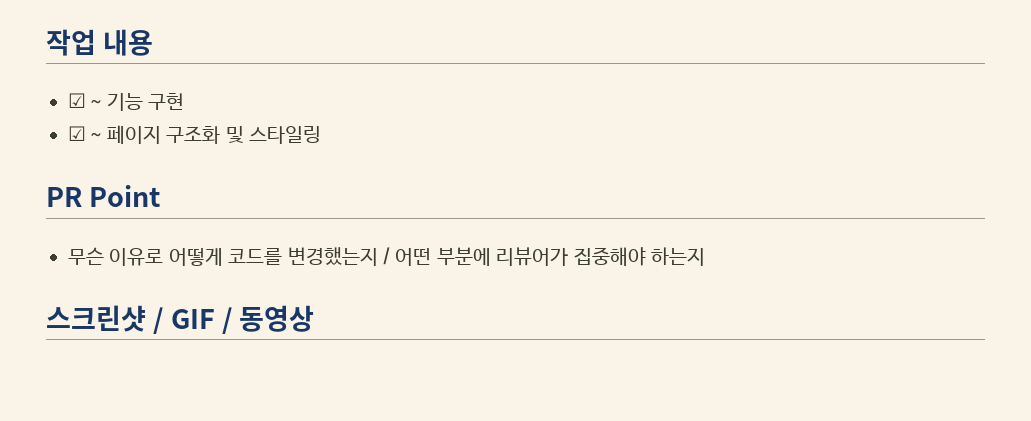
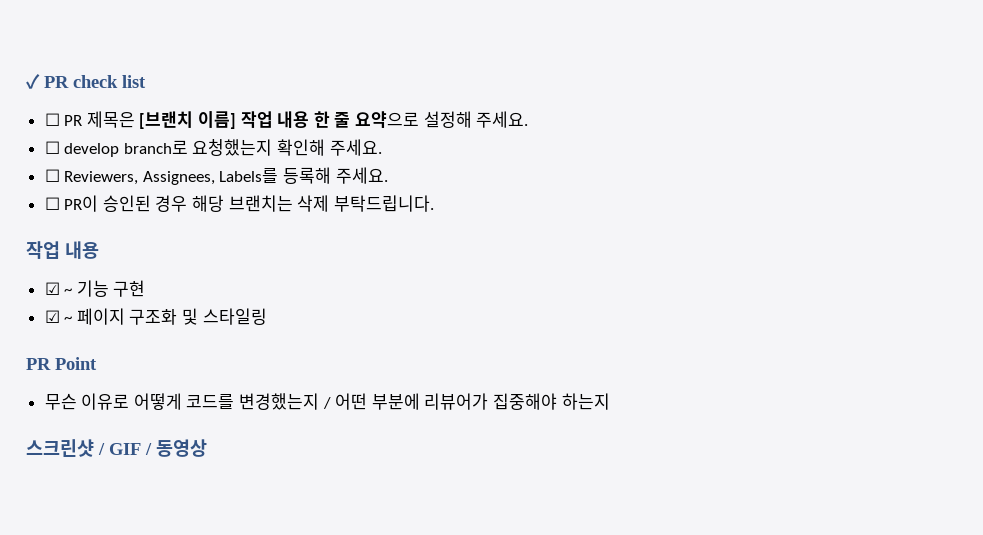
(46, 42) none -> [26,74,146,89] [44,111,529,129] [44,139,382,157] [44,167,388,185] [44,195,434,212] ✓ PR check list // ☐ PR 제목은 [브랜치 이름] 작업 내용 한 줄 요약으로 설정해 주세요. // ☐ develop branch로 요청했는지 확인해 주세요. // ☐ Reviewers, Assignees, Labels를 등록해 주세요. // ☐ PR이 승인된 경우 해당 브랜치는 삭제 부탁드립니다. //

